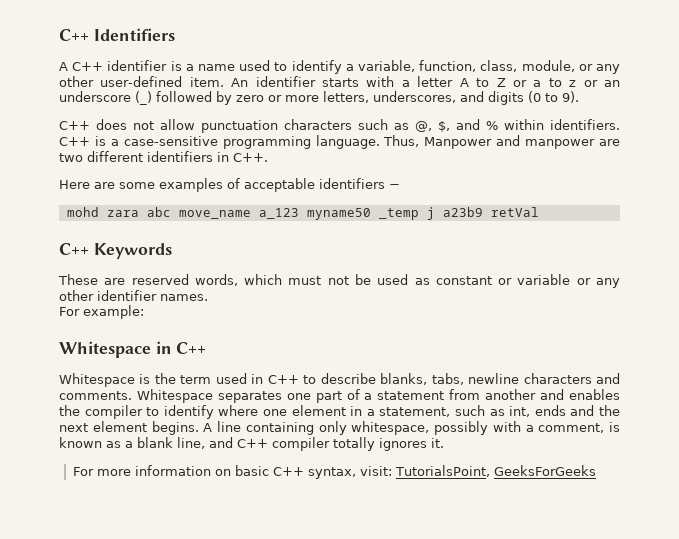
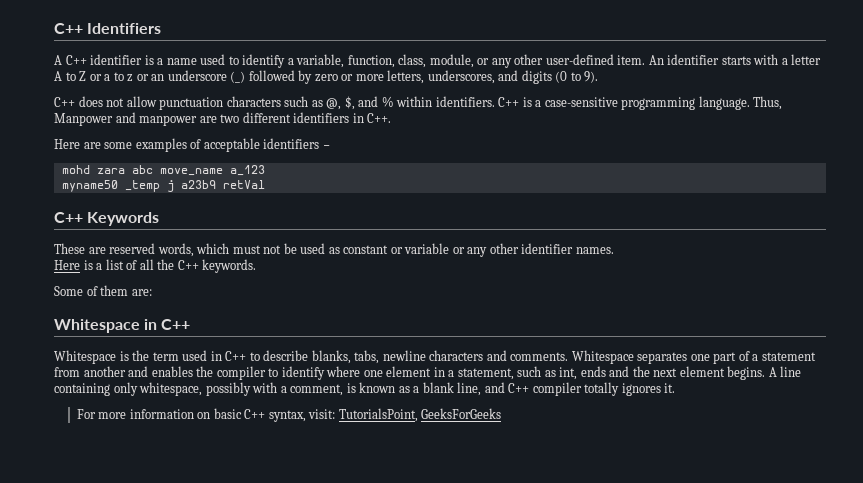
(299, 213) none -> (265, 170) //
[59,305,144,319] For example: -> [54,259,257,273] [54,285,152,296] Here is a list of all the C++ keywords. // Some of them are:

